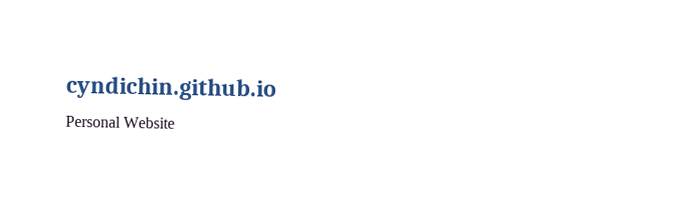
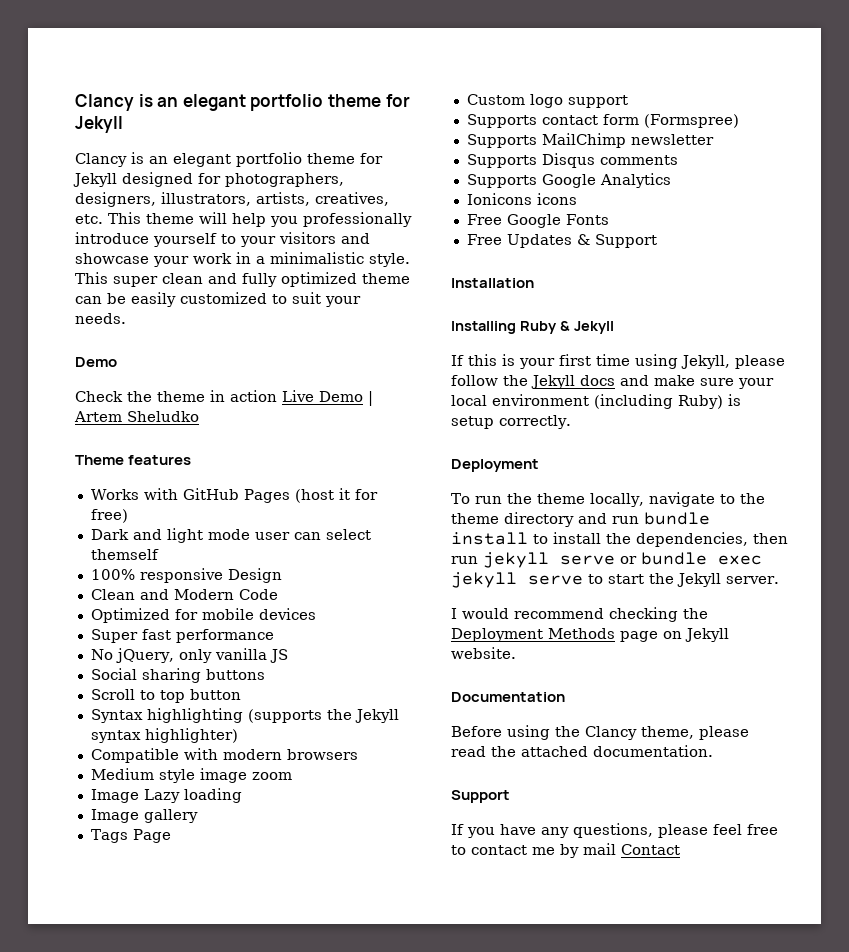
[66,75,277,102] [65,115,176,129] cyndichin.github.io // Personal Website -> [75,94,410,111] [75,116,123,133] [75,152,383,167] [73,172,344,187] [75,192,389,207] [75,212,412,227] [75,232,370,247] [75,252,410,267] [75,272,410,287] [75,292,361,307] [75,313,126,324] [75,357,117,367] [75,390,373,406] [74,411,199,422] [75,455,192,465] [90,488,378,503] [90,509,128,523] [90,528,371,543] [90,549,159,560] [90,568,282,583] [90,589,278,600] [90,608,316,623] [90,629,274,643] [90,648,288,663] [90,668,265,683] [90,689,241,703] [90,708,399,723] [90,728,238,743] [90,748,358,763] [90,768,292,783] [90,788,242,803] [90,809,198,823] [90,829,171,843] [466,94,628,108] [466,114,739,128] [466,133,714,148] [466,153,678,168] [466,173,671,188] [466,193,577,205] [466,214,609,228] [466,234,657,248] [451,278,534,288] [451,321,614,334] [451,354,785,369] [451,375,774,389] [451,394,741,409] [451,415,571,429] [451,459,539,472] [451,492,765,507] [451,512,710,527] [451,532,788,547] [451,552,762,568] [451,572,779,588] [451,607,708,622] [451,628,729,642] [451,647,516,659] [451,692,565,702] [451,725,749,740] [451,745,713,757] [451,790,510,803] [451,823,778,838] [451,843,680,858] Clancy is an elegant portfolio theme for Jekyll // Clancy is an elegant portfolio theme for Jekyll designed for photographers, designers, illustrators, artists, creatives, etc. This theme will help you professionally introduce yourself to your visitors and showcase your work in a minimalistic style. This super clean and fully optimized theme can be easily customized to suit your needs. // Demo // Check the theme in action Live Demo | Artem Sheludko // Theme features // Works with GitHub Pages (host it for free) // Dark and light mode user can select themself // 100% responsive Design // Clean and Modern Code // Optimized for mobile devices // Super fast performance // No jQuery, only vanilla JS // Social sharing buttons // Scroll to top button // Syntax highlighting (supports the Jekyll syntax highlighter) // Compatible with modern browsers // Medium style image zoom // Image Lazy loading // Image gallery // Tags Page // Custom logo support // Supports contact form (Formspree) // Supports MailChimp newsletter // Supports Disqus comments // Supports Google Analytics // Ionicons icons // Free Google Fonts // Free Updates & Support // Installation // Installing Ruby & Jekyll // If this is your first time using Jekyll, please follow the Jekyll docs and make sure your local environment (including Ruby) is setup correctly. // Deployment // To run the theme locally, navigate to the theme directory and run bundle install to install the dependencies, then run jekyll serve or bundle exec jekyll serve to start the Jekyll server. // I would recommend checking the Deployment Methods page on Jekyll website. // Documentation // Before using the Clancy theme, please read the attached documentation. // Support // If you have any questions, please feel free to contact me by mail Contact

